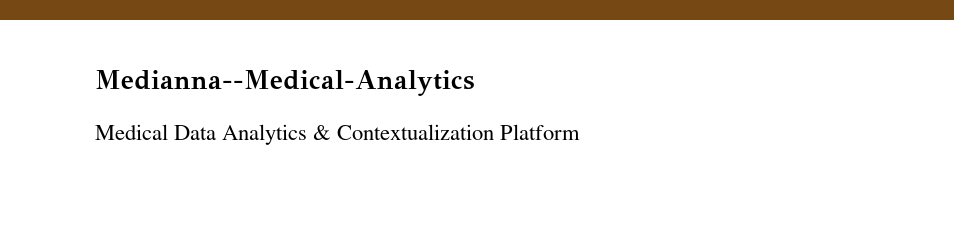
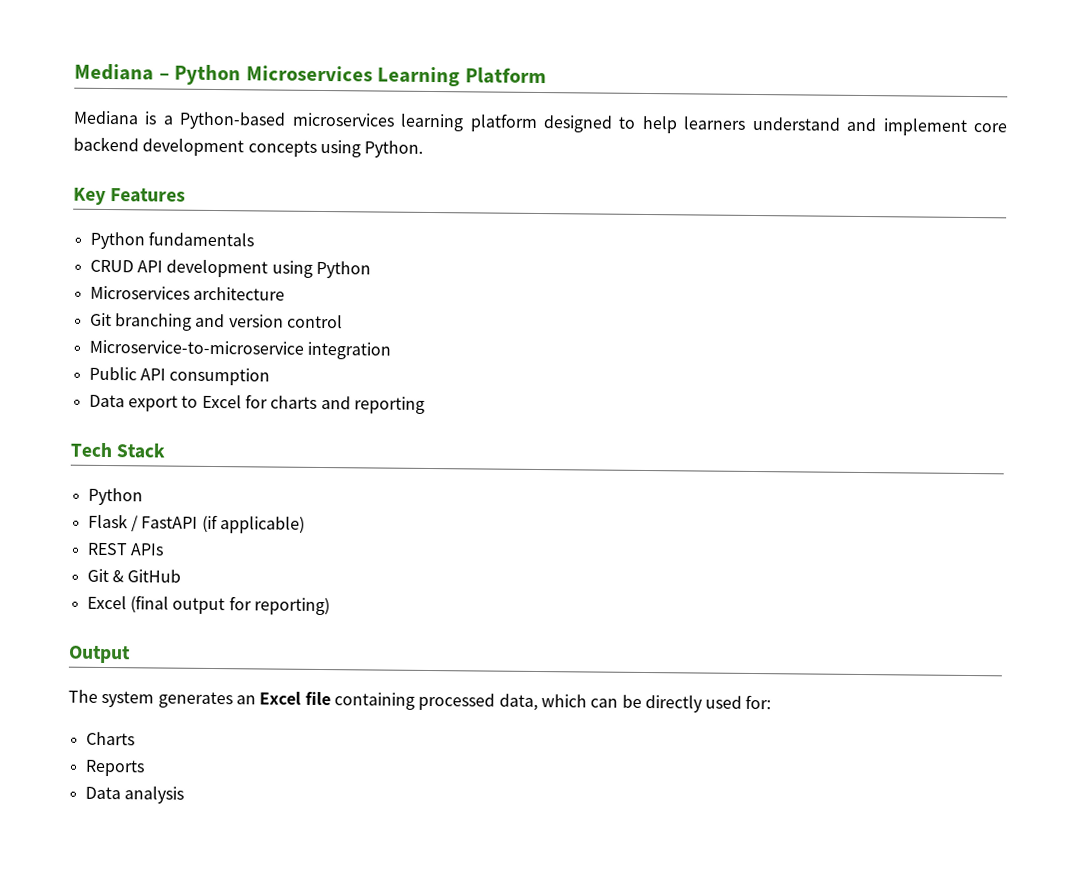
[95,70,475,96] [95,124,581,145] Medianna--Medical-Analytics // Medical Data Analytics & Contextualization Platform -> [74,63,547,87] [73,110,1008,136] [73,136,424,158] [73,187,187,205] [89,231,254,250] [89,259,371,279] [89,285,285,301] [89,312,343,331] [88,339,391,360] [88,366,271,386] [88,394,425,414] [70,442,166,459] [87,487,143,506] [87,513,305,534] [86,542,164,556] [86,568,182,583] [86,595,330,616] [68,645,131,664] [68,689,772,713] [85,731,135,746] [84,759,145,777] [84,786,184,804] Mediana – Python Microservices Learning Platform // Mediana is a Python-based microservices learning platform designed to help learners understand and implement core backend development concepts using Python. // Key Features // Python fundamentals // CRUD API development using Python // Microservices architecture // Git branching and version control // Microservice-to-microservice integration // Public API consumption // Data export to Excel for charts and reporting // Tech Stack // Python // Flask / FastAPI (if applicable) // REST APIs // Git & GitHub // Excel (final output for reporting) // Output // The system generates an Excel file containing processed data, which can be directly used for: // Charts // Reports // Data analysis

